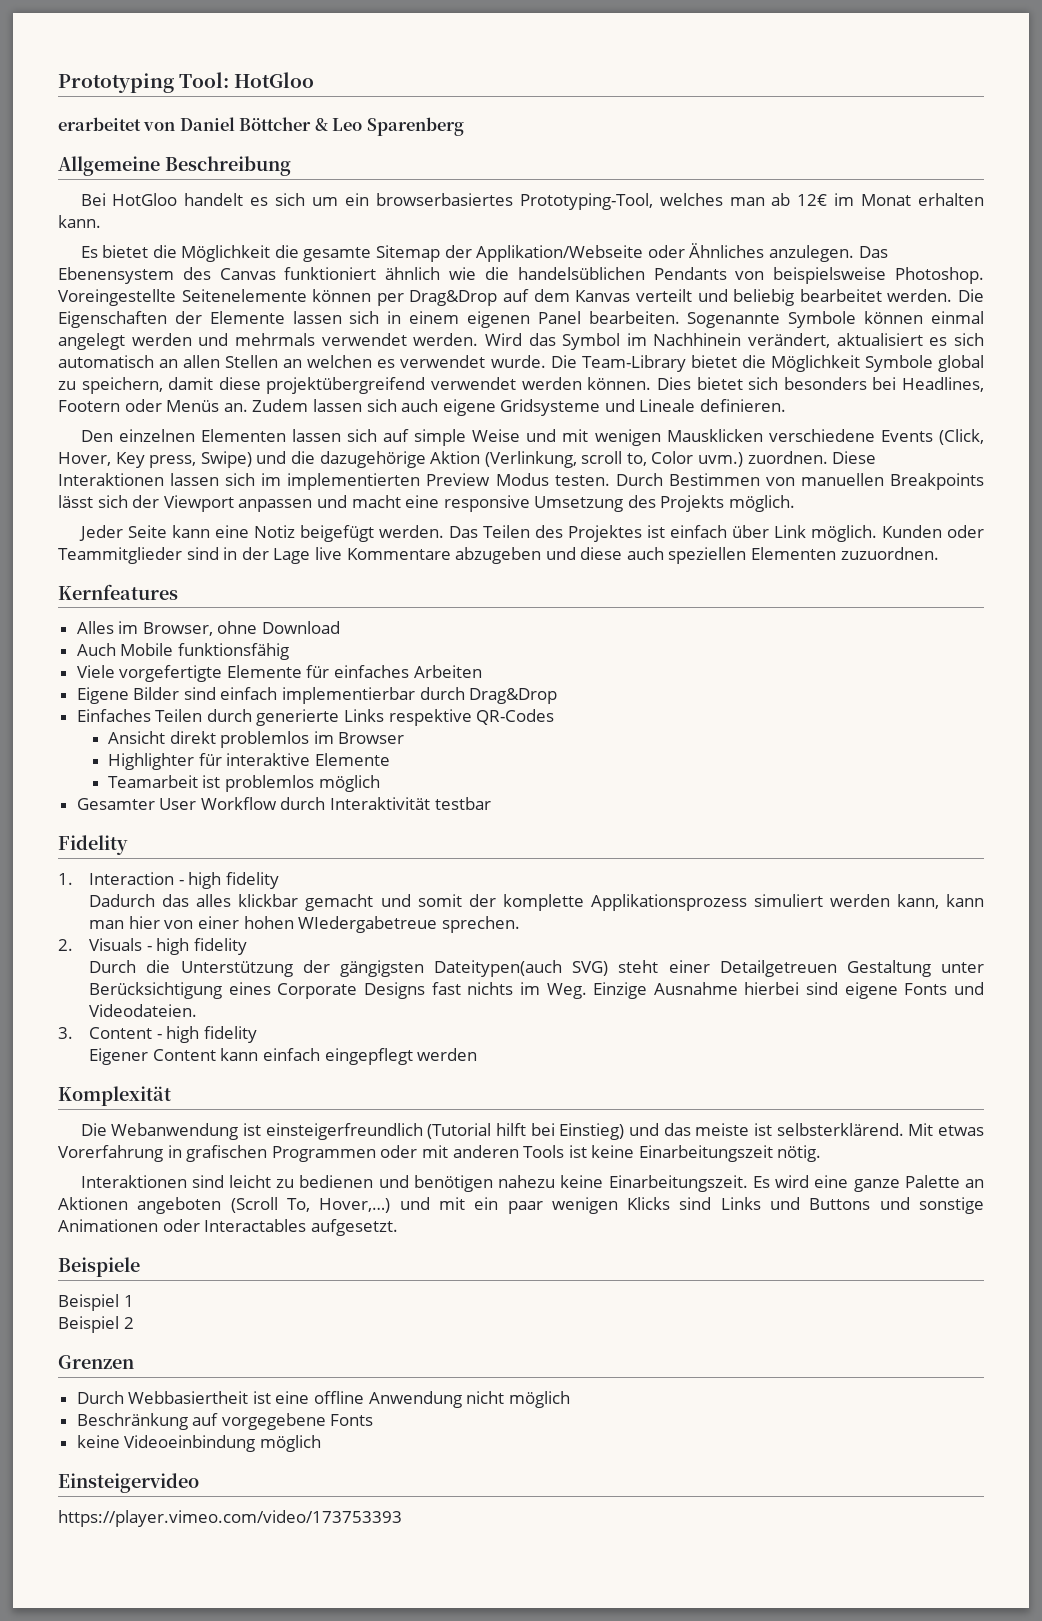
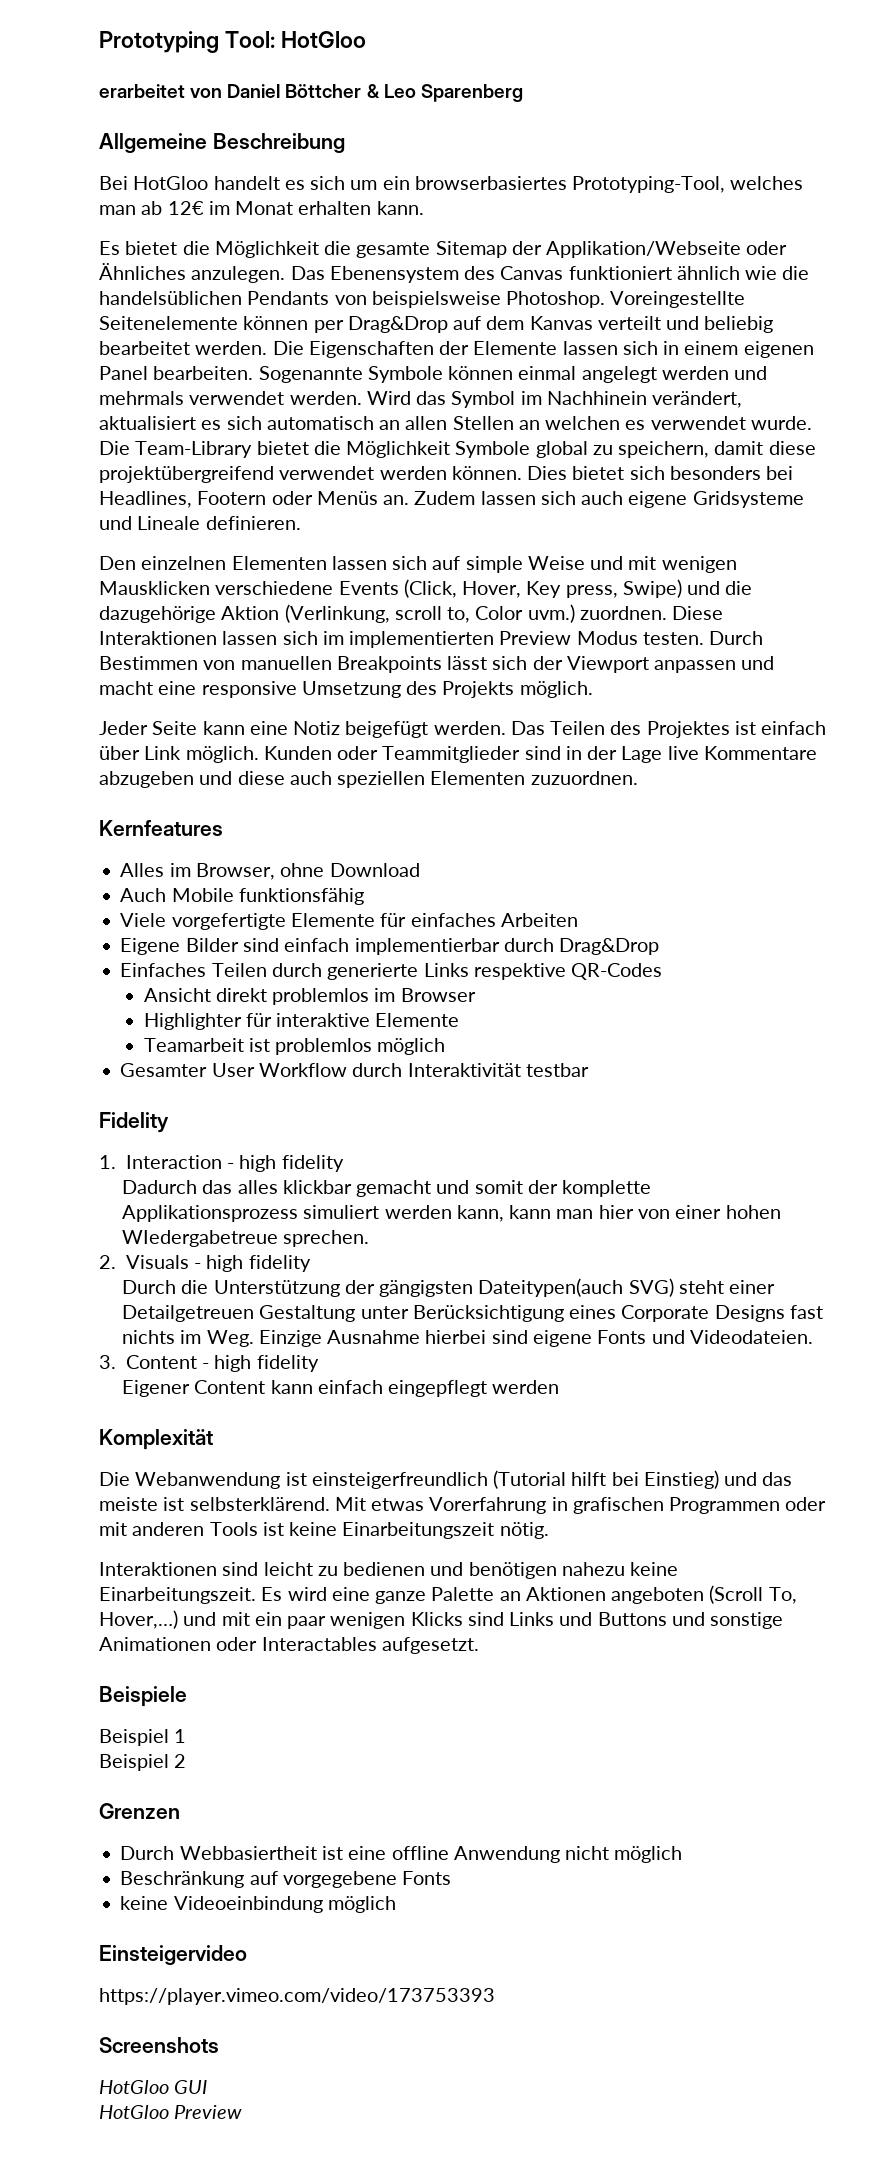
(402, 1518) none -> [99,2037,219,2053] [99,2080,208,2094] [99,2105,243,2119] // Screenshots // HotGloo GUI // HotGloo Preview

